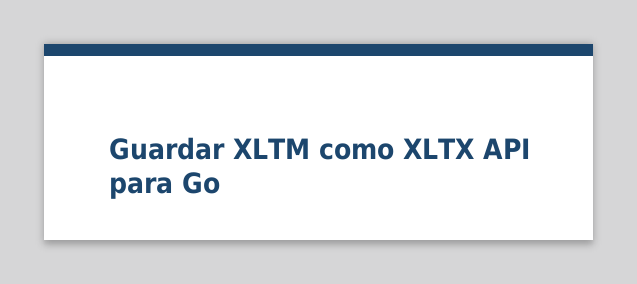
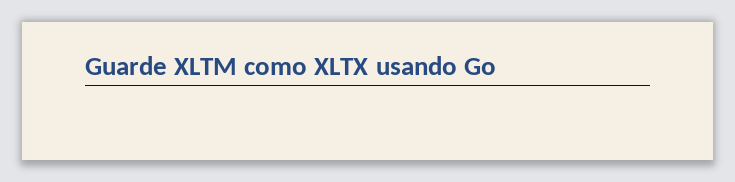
[109,137,225,160] Guardar -> [85,56,167,75] Guarde
[482,138,530,159] [109,177,173,199] API para -> [375,56,457,75] usando

